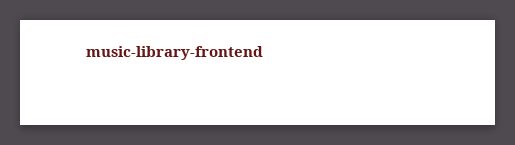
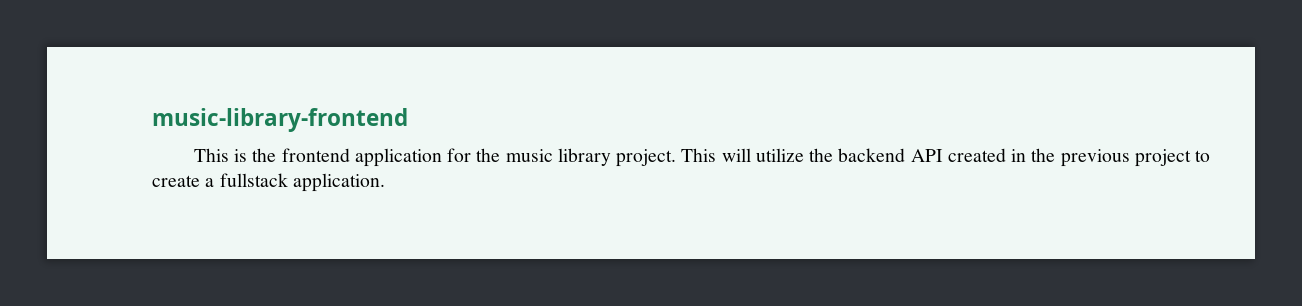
(263, 53) none -> [193,148,1211,167] [152,173,385,192] // This is the frontend application for the music library project. This will utilize the backend API created in the previous project to create a fullstack application.

